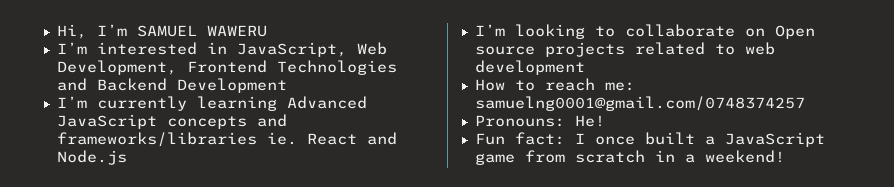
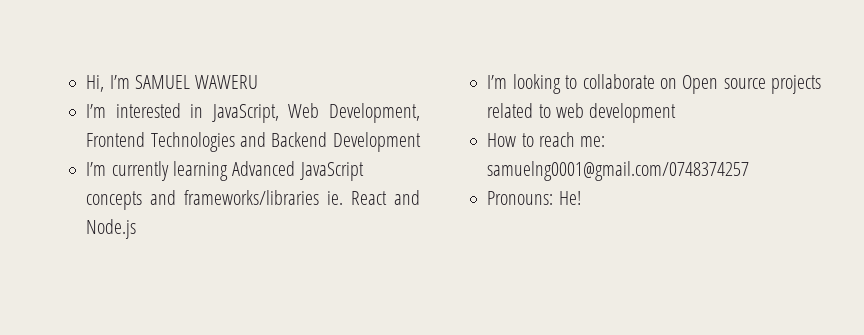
[474,132,825,147] [474,150,785,165] // Fun fact: I once built a JavaScript game from scratch in a weekend! -> (581, 198) none

